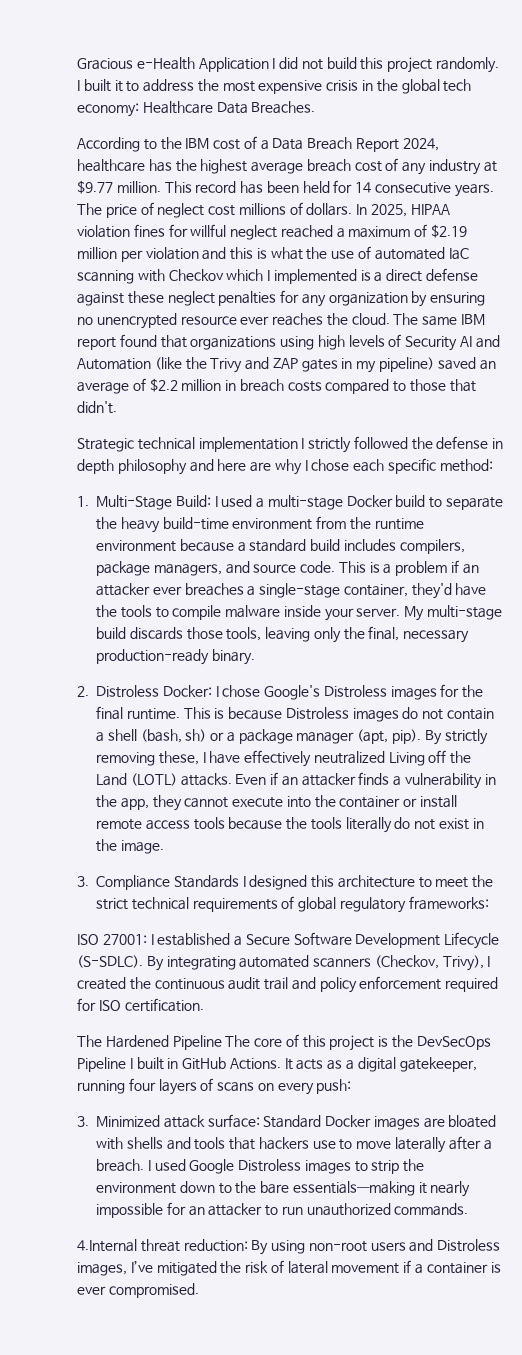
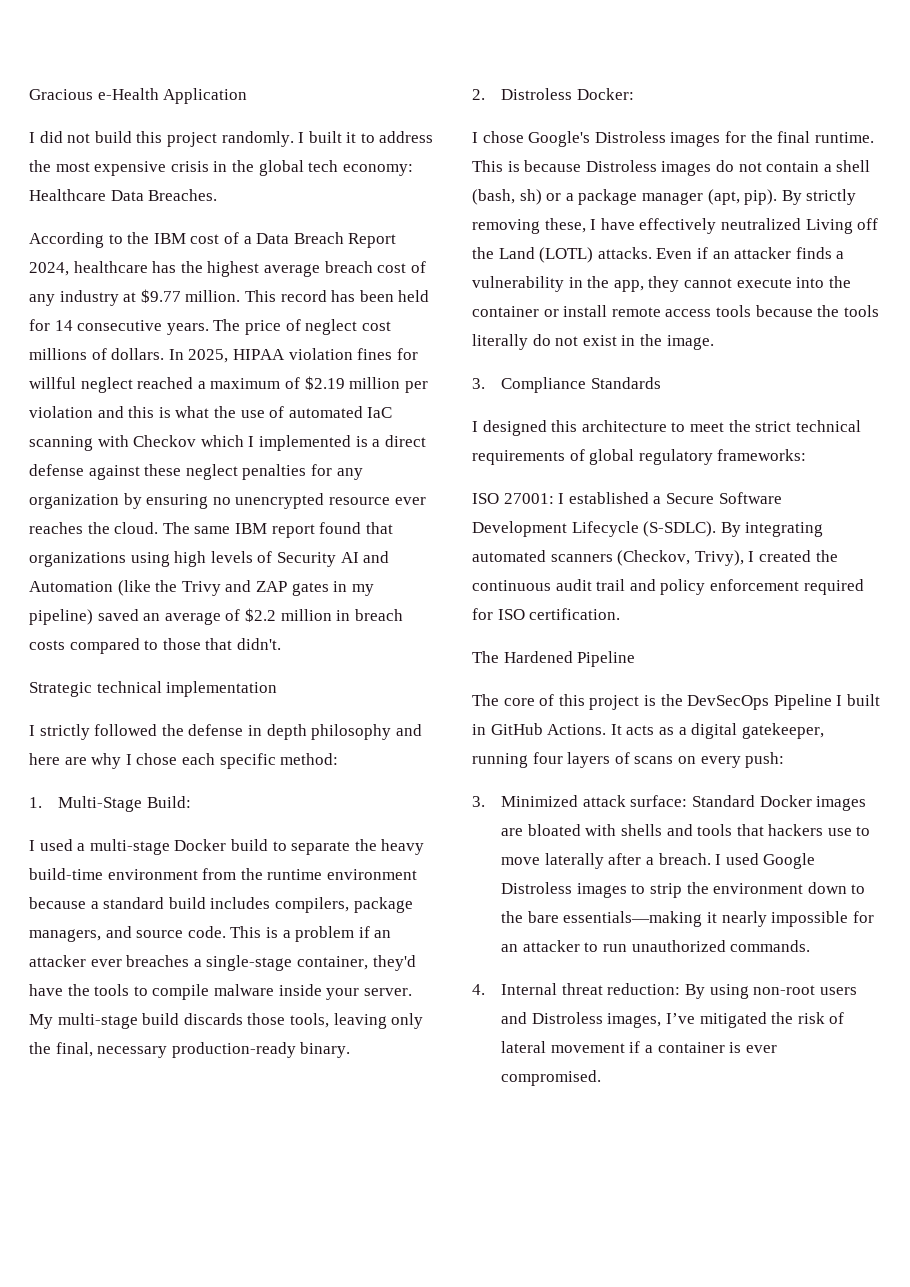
(269, 64) none -> (248, 96) //
(298, 444) none -> (278, 689) //
(211, 501) none -> (191, 802) //
(212, 691) none -> (634, 94) //
(239, 881) none -> (661, 383) //
(222, 1042) none -> (636, 659) //
[77,1239,137,1252] 4.Internal -> [472,983,558,995] 4. Internal

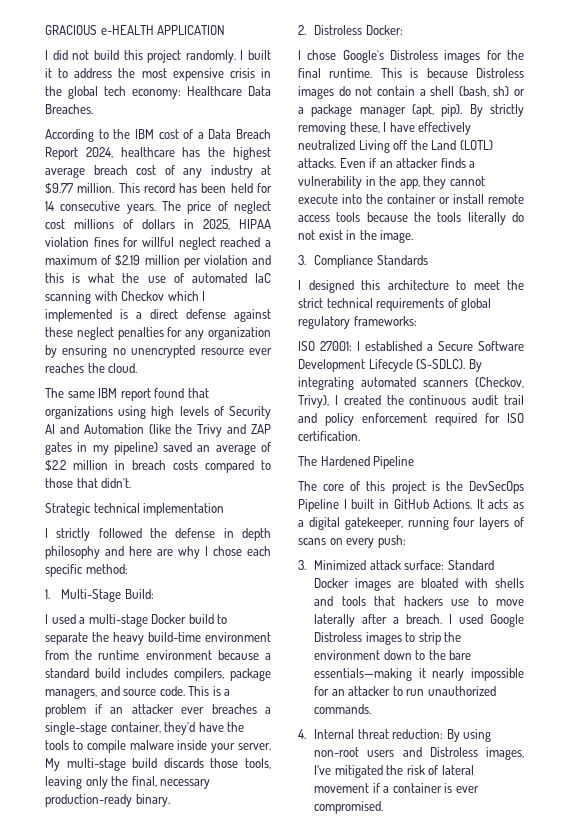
[29,88,248,104] Gracious e-Health Application -> [45,25,226,35] GRACIOUS e-HEALTH APPLICATION
[111,348,184,360] dollars. In -> [142,219,194,229] dollars in
(159, 528) none -> (138, 368) //

